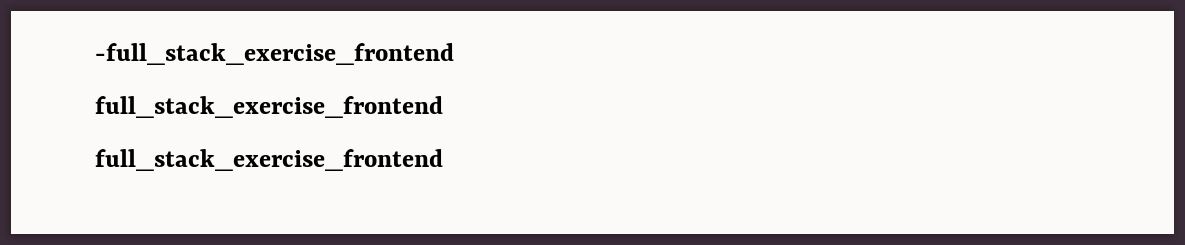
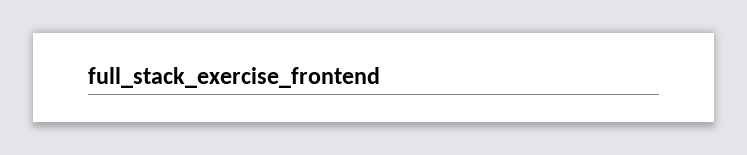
[95,43,454,65] [95,96,443,118] [95,149,443,171] -full_stack_exercise_frontend // full_stack_exercise_frontend // full_stack_exercise_frontend -> [88,67,380,88] full_stack_exercise_frontend

